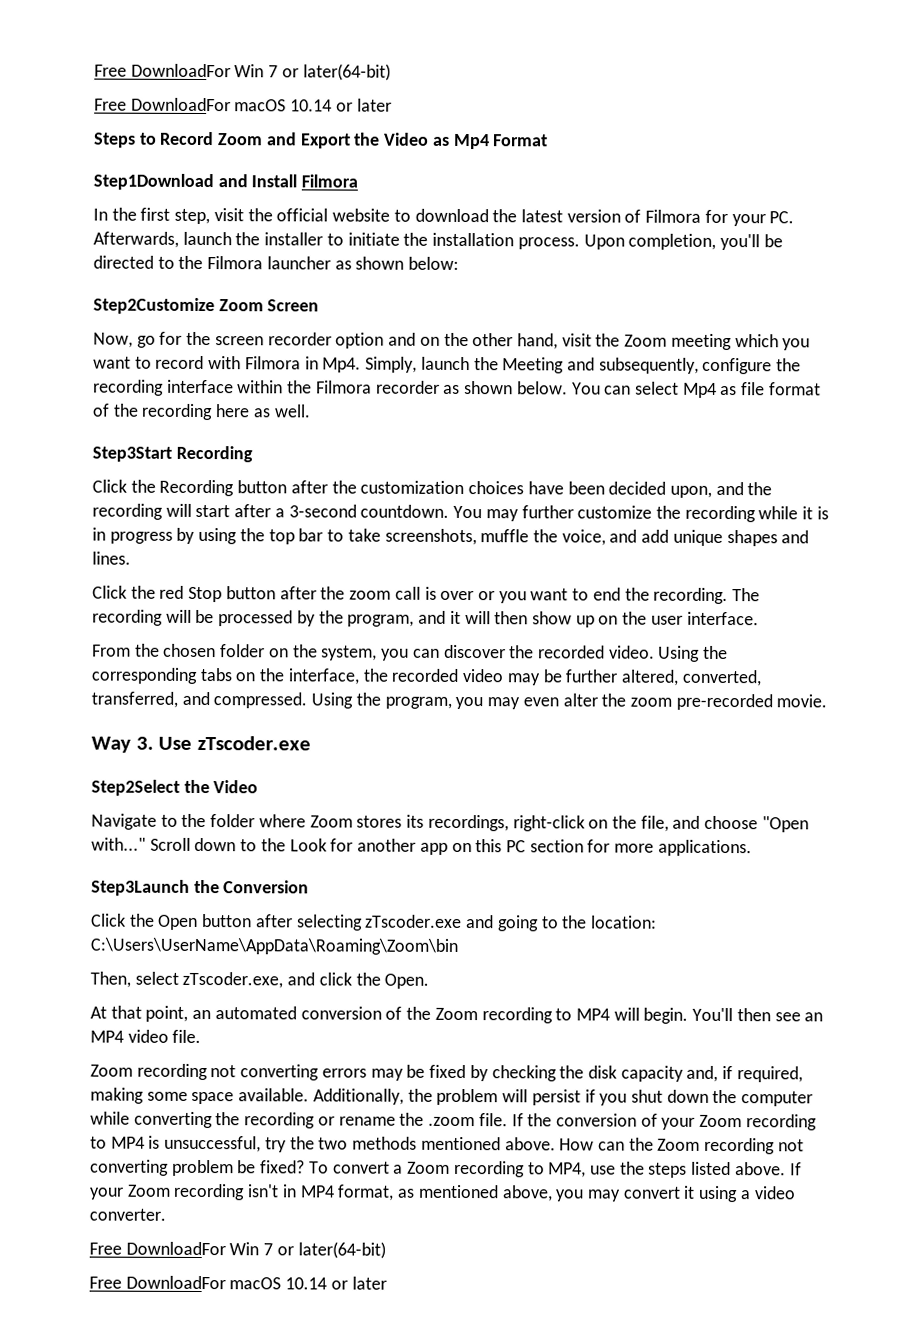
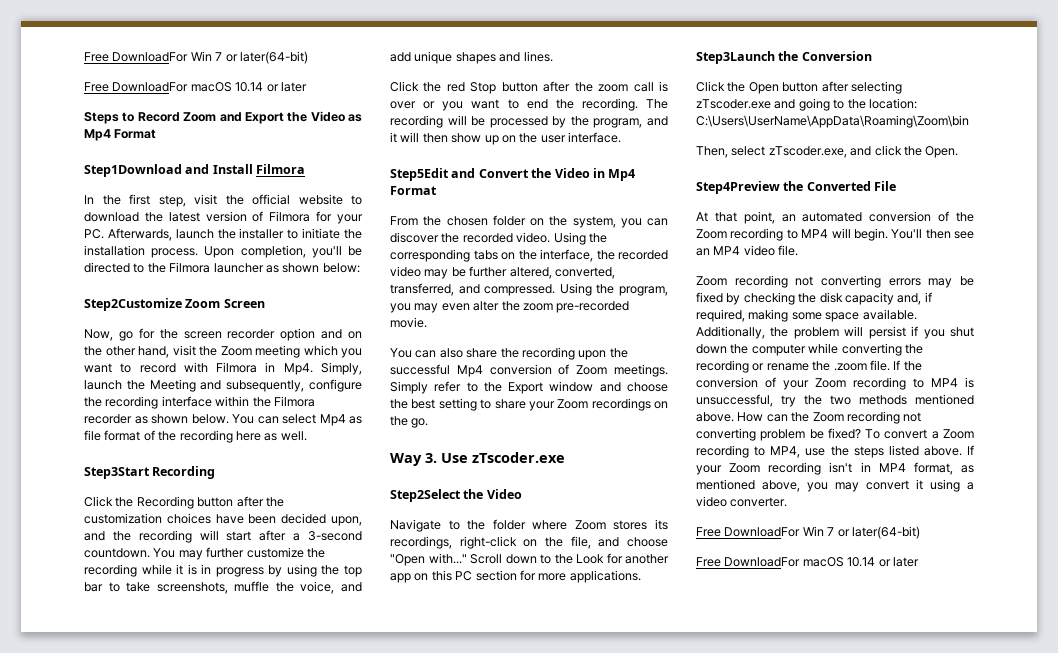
(759, 618) none -> [390,168,636,181] [390,186,437,195] // Step5Edit and Convert the Video in Mp4 Format
(828, 701) none -> [390,347,628,360] [390,364,668,377] [390,381,668,394] [390,398,668,411] [390,416,429,428] // You can also share the recording upon the successful Mp4 conversion of Zoom meetings. Simply refer to the Export window and choose the best setting to share your Zoom recordings on the go.
(430, 981) none -> [696,181,897,194] // Step4Preview the Converted File

